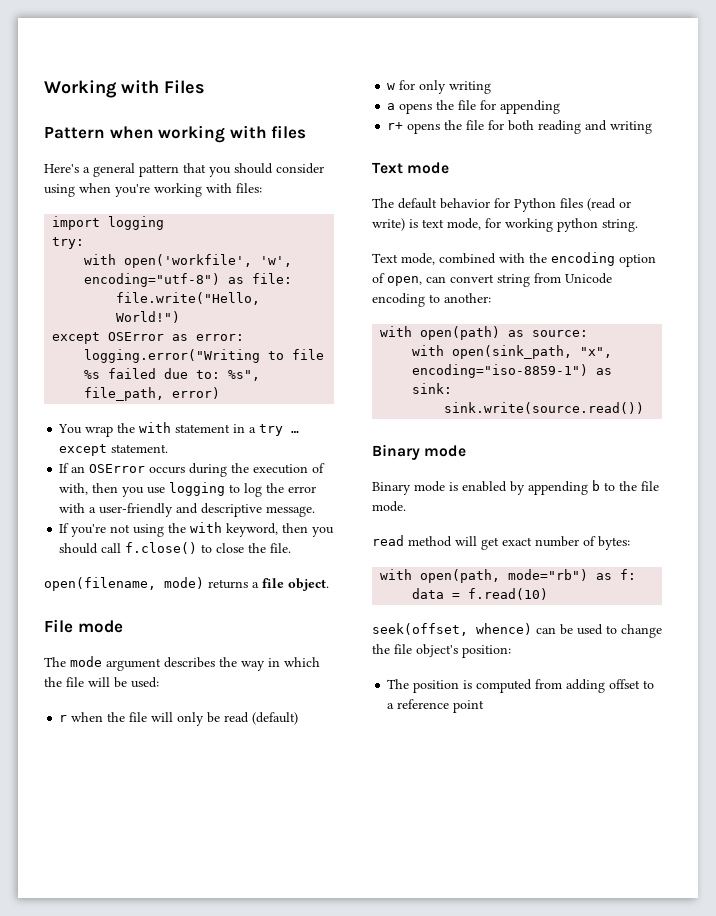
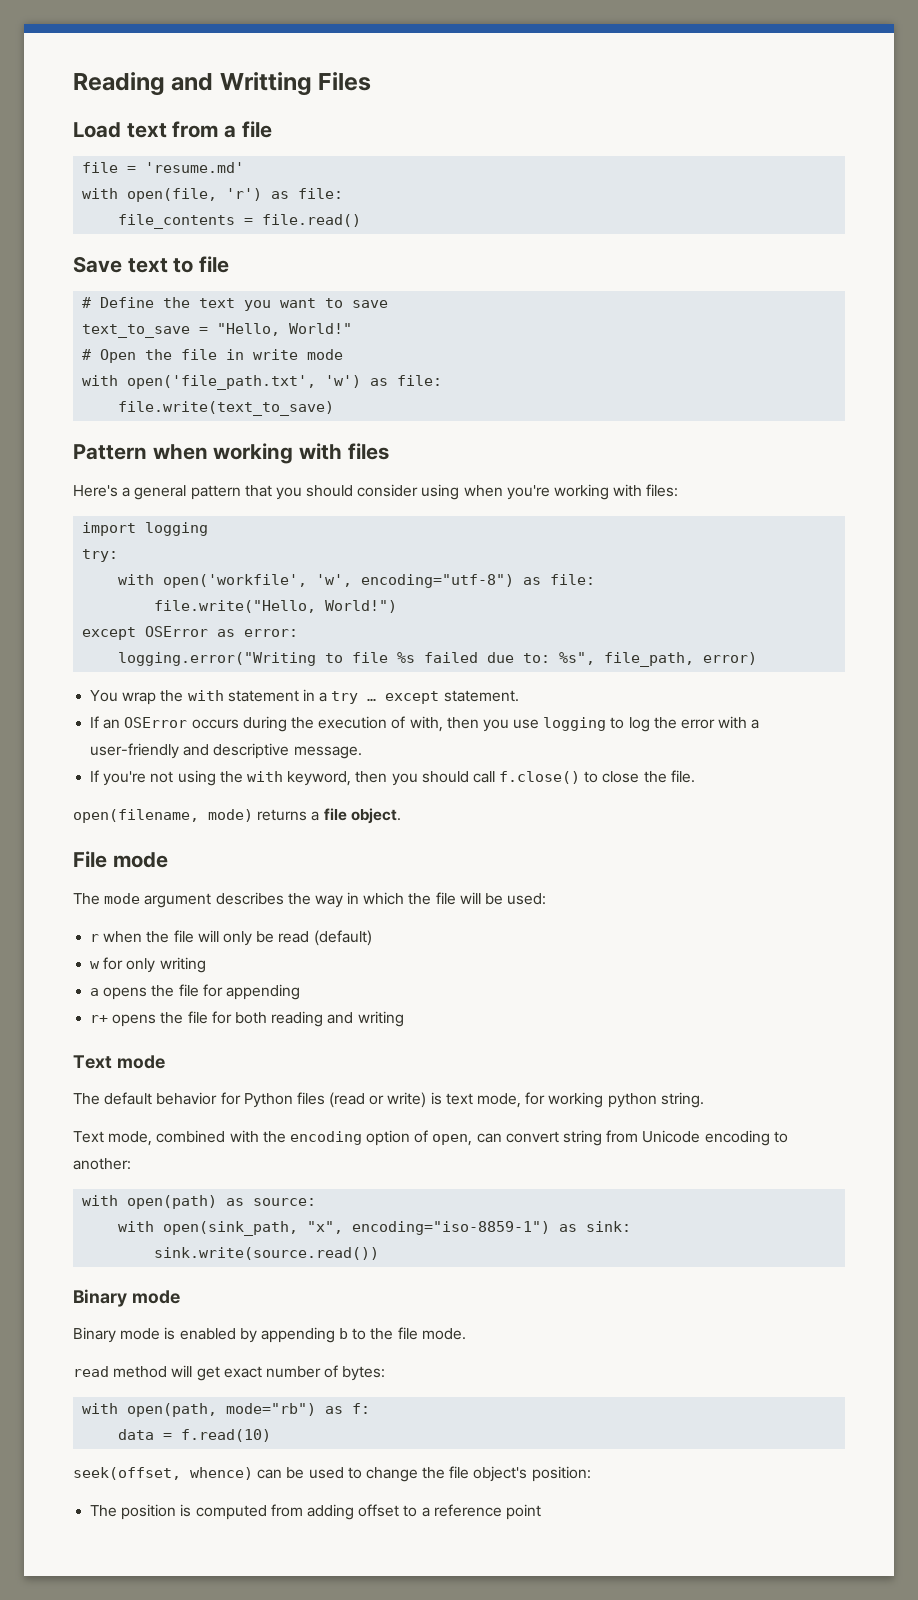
[44,80,205,98] Working with Files -> [73,72,372,96] [73,121,272,138] [82,162,245,173] [82,188,344,202] [118,214,362,229] [73,256,230,273] [82,297,389,311] [82,323,353,338] [82,349,344,363] [82,375,443,390] [118,401,335,416] Reading and Writting Files // Load text from a file // file = 'resume.md' // with open(file, 'r') as file: // file_contents = file.read() // Save text to file // # Define the text you want to save // text_to_save = "Hello, World!" // # Open the file in write mode // with open('file_path.txt', 'w') as file: // file.write(text_to_save)

